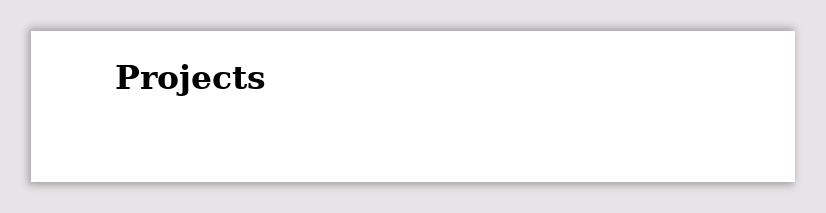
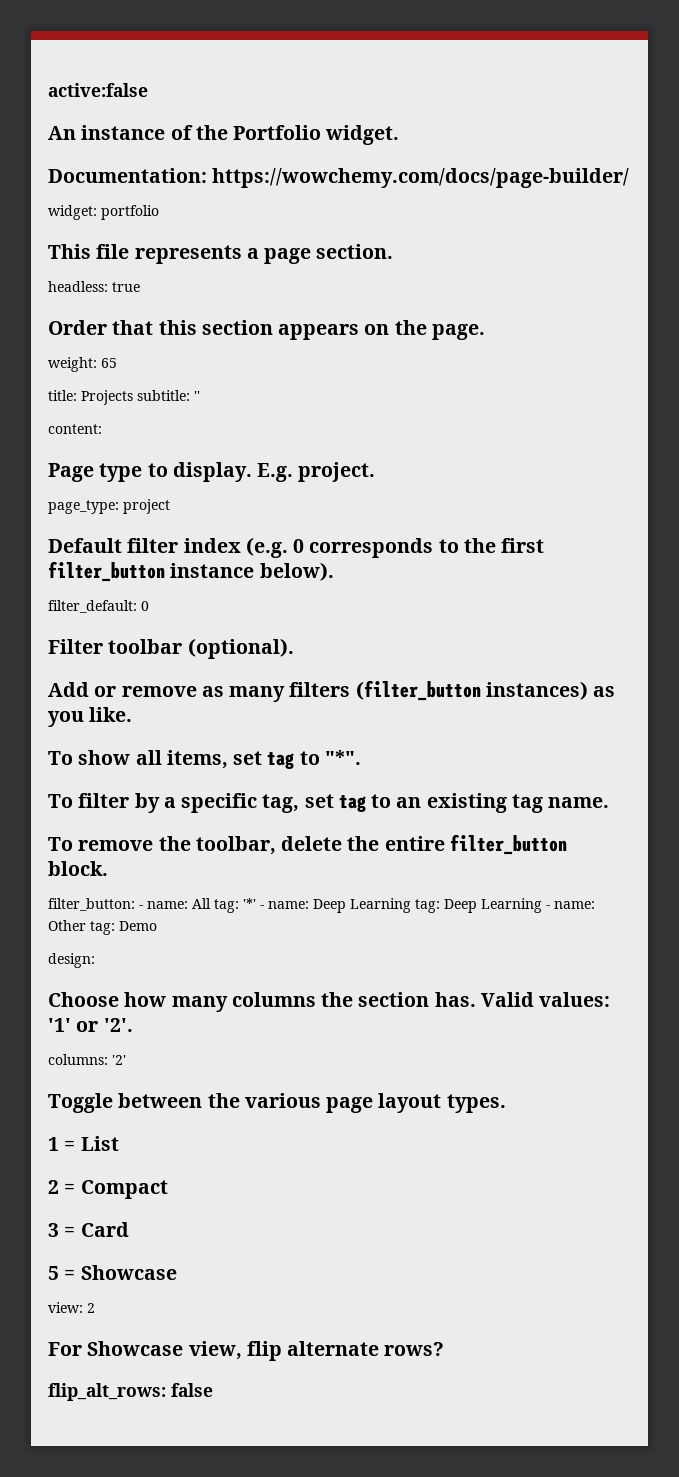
[115,64,266,96] Projects -> [48,83,148,97] [48,125,400,145] [48,168,630,188] [48,205,159,220] [48,244,394,264] [48,281,140,292] [48,320,485,340] [48,357,117,372] [48,390,200,405] [48,424,102,434] [48,462,376,482] [48,499,170,514] [48,537,545,558] [48,561,334,582] [48,600,149,613] [48,638,294,659] [48,680,616,702] [48,707,133,727] [48,750,361,769] [48,793,610,813] [48,834,567,855] [48,861,108,876] [48,898,595,913] [48,920,157,935] [48,953,95,968] [48,992,611,1012] [48,1018,133,1032] [48,1054,126,1065] [48,1093,506,1113] [48,1136,119,1151] [48,1180,168,1199] [48,1222,129,1237] [48,1265,177,1280] [48,1302,95,1313] [48,1341,445,1361] [48,1383,213,1401] active:false // An instance of the Portfolio widget. // Documentation: https://wowchemy.com/docs/page-builder/ // widget: portfolio // This file represents a page section. // headless: true // Order that this section appears on the page. // weight: 65 // title: Projects subtitle: '' // content: // Page type to display. E.g. project. // page_type: project // Default filter index (e.g. 0 corresponds to the first filter_button instance below). // filter_default: 0 // Filter toolbar (optional). // Add or remove as many filters (filter_button instances) as you like. // To show all items, set tag to "*". // To filter by a specific tag, set tag to an existing tag name. // To remove the toolbar, delete the entire filter_button block. // filter_button: - name: All tag: '*' - name: Deep Learning tag: Deep Learning - name: Other tag: Demo // design: // Choose how many columns the section has. Valid values: '1' or '2'. // columns: '2' // Toggle between the various page layout types. // 1 = List // 2 = Compact // 3 = Card // 5 = Showcase // view: 2 // For Showcase view, flip alternate rows? // flip_alt_rows: false

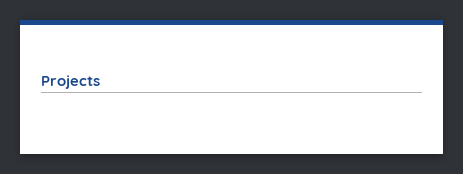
[48,83,148,97] [48,125,400,145] [48,168,630,188] [48,205,159,220] [48,244,394,264] [48,281,140,292] [48,320,485,340] [48,357,117,372] [48,390,200,405] [48,424,102,434] [48,462,376,482] [48,499,170,514] [48,537,545,558] [48,561,334,582] [48,600,149,613] [48,638,294,659] [48,680,616,702] [48,707,133,727] [48,750,361,769] [48,793,610,813] [48,834,567,855] [48,861,108,876] [48,898,595,913] [48,920,157,935] [48,953,95,968] [48,992,611,1012] [48,1018,133,1032] [48,1054,126,1065] [48,1093,506,1113] [48,1136,119,1151] [48,1180,168,1199] [48,1222,129,1237] [48,1265,177,1280] [48,1302,95,1313] [48,1341,445,1361] [48,1383,213,1401] active:false // An instance of the Portfolio widget. // Documentation: https://wowchemy.com/docs/page-builder/ // widget: portfolio // This file represents a page section. // headless: true // Order that this section appears on the page. // weight: 65 // title: Projects subtitle: '' // content: // Page type to display. E.g. project. // page_type: project // Default filter index (e.g. 0 corresponds to the first filter_button instance below). // filter_default: 0 // Filter toolbar (optional). // Add or remove as many filters (filter_button instances) as you like. // To show all items, set tag to "*". // To filter by a specific tag, set tag to an existing tag name. // To remove the toolbar, delete the entire filter_button block. // filter_button: - name: All tag: '*' - name: Deep Learning tag: Deep Learning - name: Other tag: Demo // design: // Choose how many columns the section has. Valid values: '1' or '2'. // columns: '2' // Toggle between the various page layout types. // 1 = List // 2 = Compact // 3 = Card // 5 = Showcase // view: 2 // For Showcase view, flip alternate rows? // flip_alt_rows: false -> [41,75,100,89] Projects

